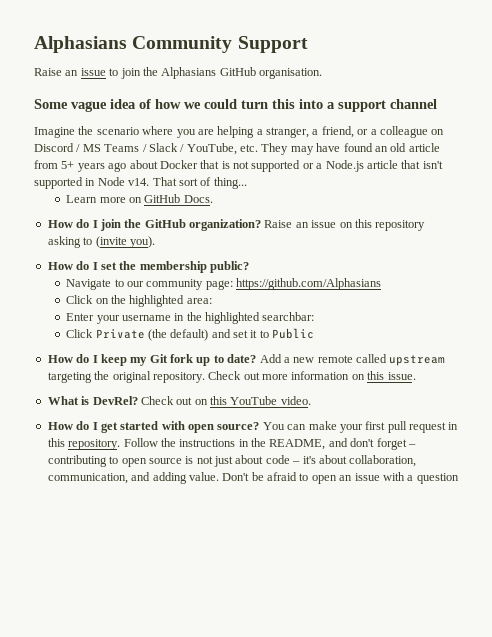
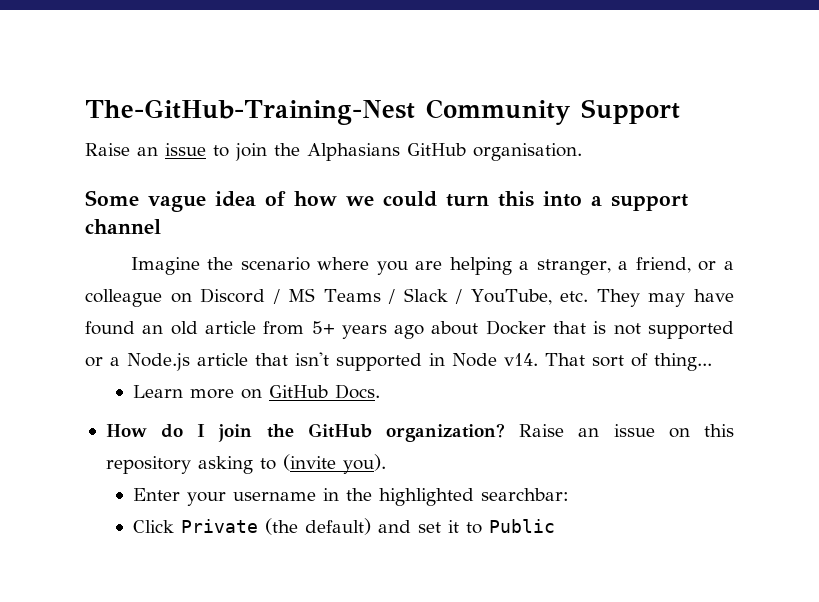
[34,36,127,53] Alphasians -> [85,99,415,125] The-GitHub-Training-Nest
[47,261,249,273] [66,278,382,290] [66,295,212,307] // How do I set the membership public? // Navigate to our community page: https://github.com/Alphasians // Click on the highlighted area: -> (386, 464) none
[47,354,446,366] [47,371,416,383] [47,396,311,405] [47,421,459,433] [47,438,416,450] [47,455,417,467] [47,472,459,484] // How do I keep my Git fork up to date? Add a new remote called upstream targeting the original repository. Check out more information on this issue. // What is DevRel? Check out on this YouTube video. // How do I get started with open source? You can make your first pull request in this repository. Follow the instructions in the README, and don't forget – contributing to open source is not just about code – it's about collaboration, communication, and adding value. Don't be afraid to open an issue with a question -> (556, 526) none

